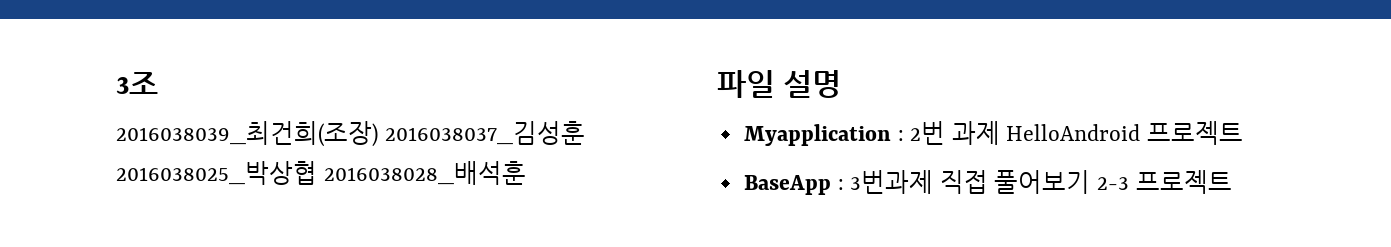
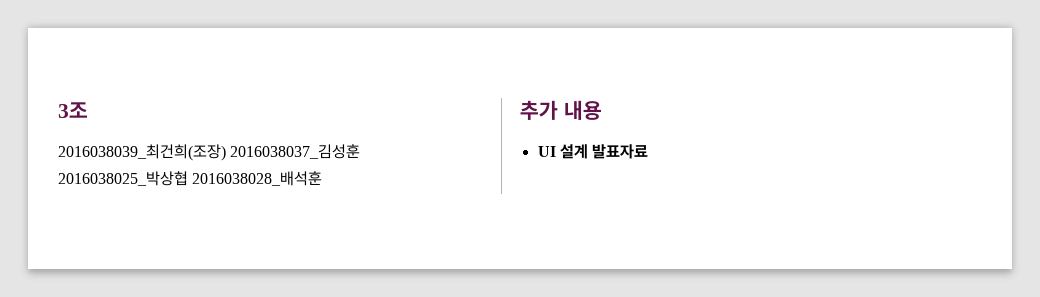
[717,70,842,98] [743,121,1244,146] [743,170,1232,195] 파일 설명 // Myapplication : 2번 과제 HelloAndroid 프로젝트 // BaseApp : 3번과제 직접 풀어보기 2-3 프로젝트 -> [520,100,602,120] [537,144,649,159] 추가 내용 // UI 설계 발표자료

